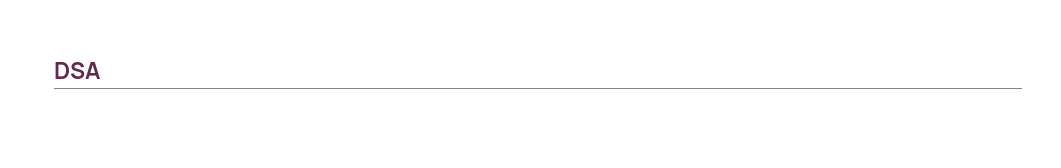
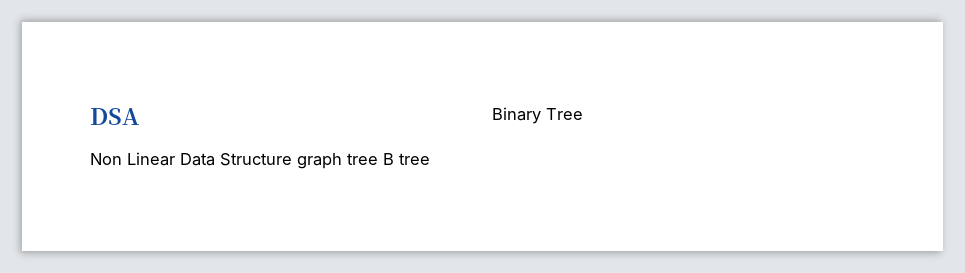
(100, 70) none -> [90,152,430,169] [492,107,583,124] // Non Linear Data Structure graph tree B tree Binary Tree

